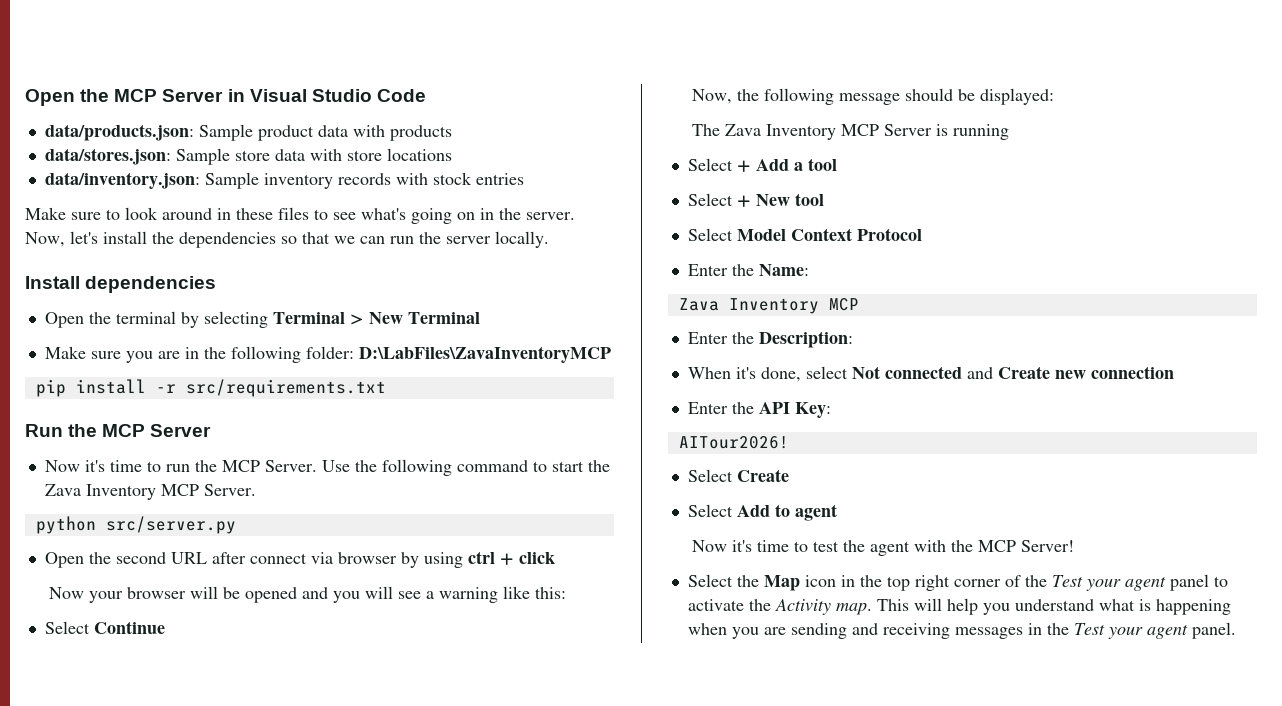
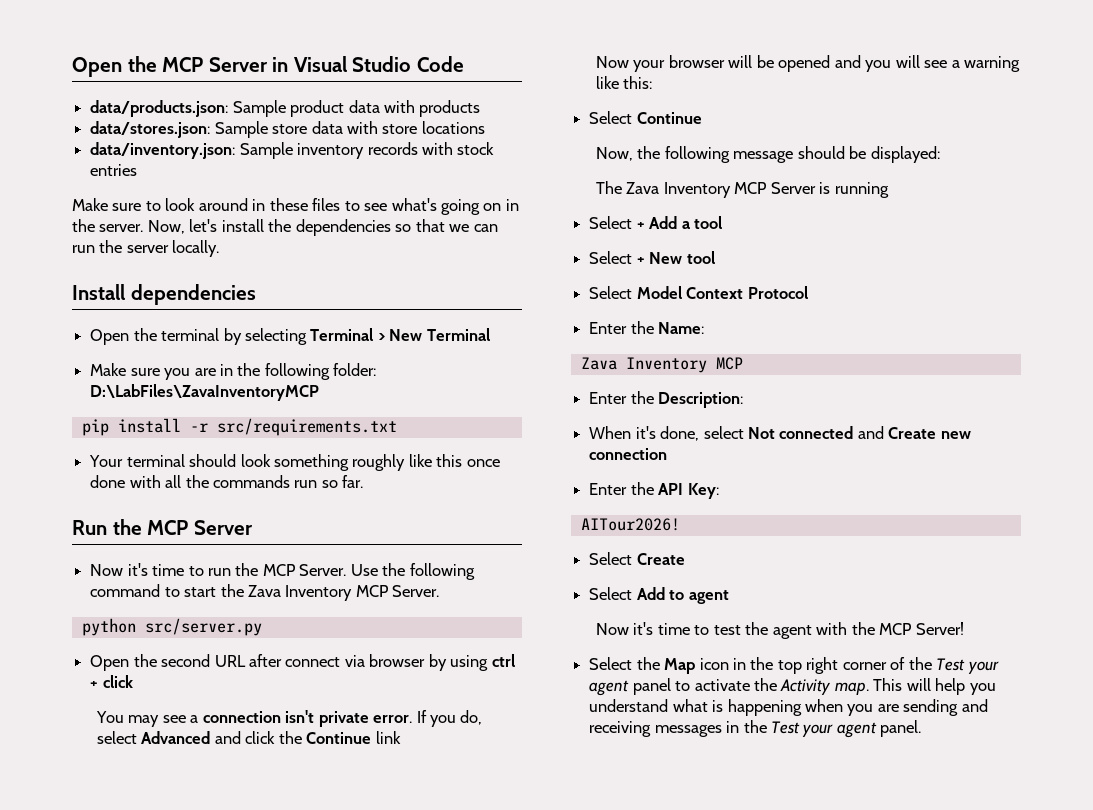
(386, 388) none -> [89,454,500,471] [90,475,364,488] // Your terminal should look something roughly like this once done with all the commands run so far.
(555, 558) none -> [95,710,483,727] [96,731,401,744] // You may see a connection isn't private error. If you do, select Advanced and click the Continue link

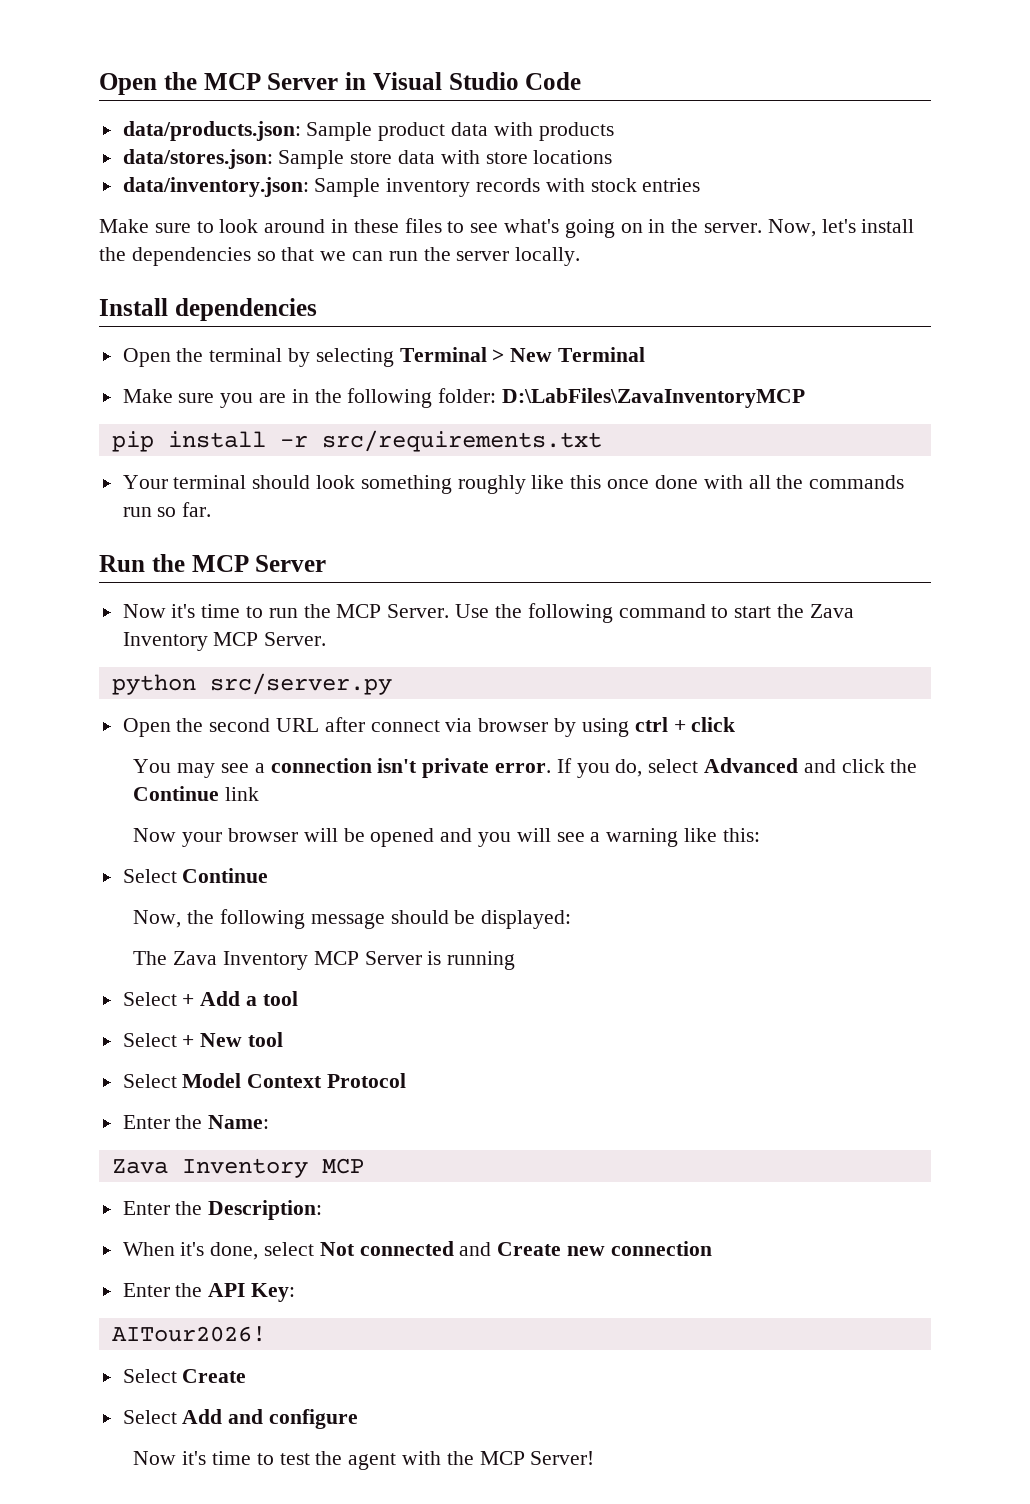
[669,590,729,604] to agent -> [228,1409,359,1429] and configure
[589,657,999,674] [589,678,996,696] [589,699,988,716] [589,720,922,738] // Select the Map icon in the top right corner of the Test your agent panel to activate the Activity map. This will help you understand what is happening when you are sending and receiving messages in the Test your agent panel. -> (595, 1458) none

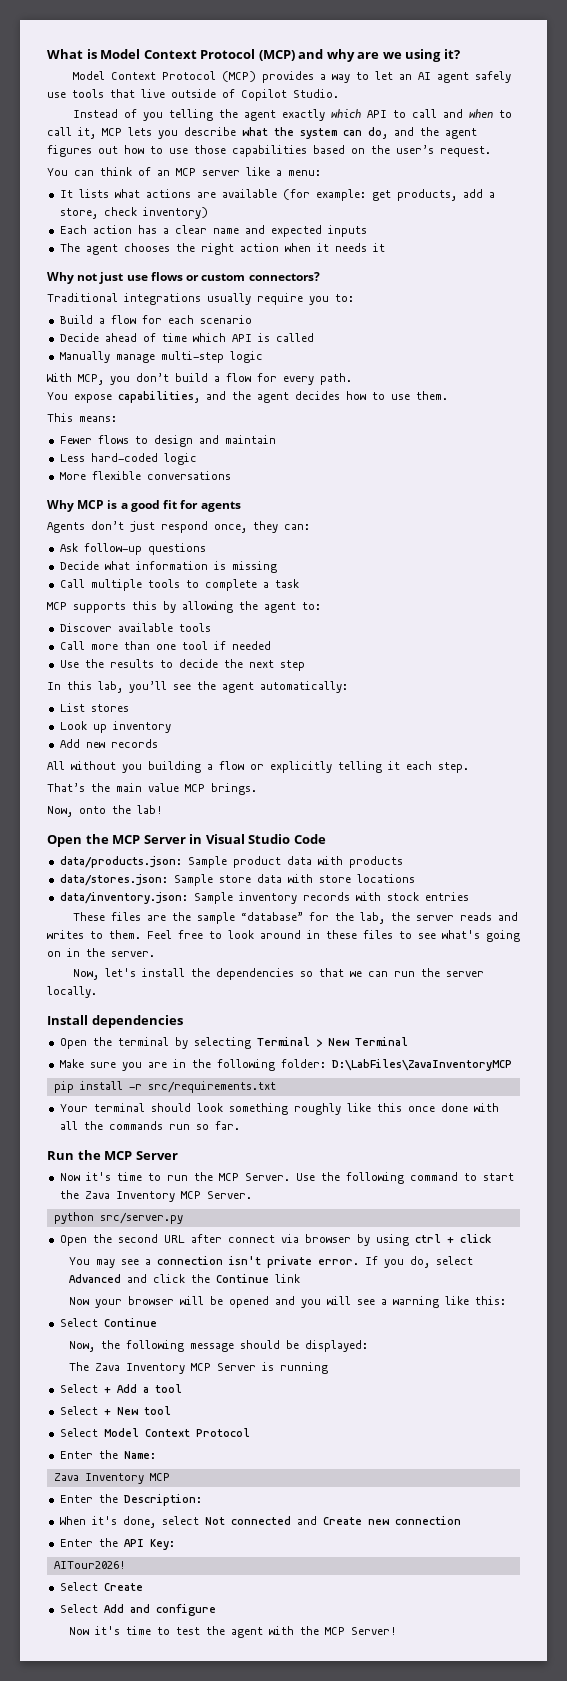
(99, 84) none -> [47,49,460,62] [72,71,511,83] [47,89,339,101] [72,109,512,121] [47,127,477,139] [47,145,491,157] [47,167,321,176] [59,189,495,201] [59,207,208,219] [59,225,367,237] [59,243,385,255] [47,272,320,284] [47,293,354,305] [59,315,252,324] [59,333,314,342] [59,351,263,363] [47,373,352,385] [47,391,448,403] [47,413,117,422] [59,435,276,447] [59,453,197,465] [59,471,231,480] [47,500,241,512] [47,521,310,533] [59,543,206,555] [59,561,277,573] [59,579,299,591] [47,601,321,613] [59,623,211,632] [59,641,271,650] [59,659,305,671] [47,681,348,693] [59,703,129,712] [59,721,171,733] [59,739,158,748] [47,761,469,773] [47,783,257,795] [47,805,163,817] What is Model Context Protocol (MCP) and why are we using it? // Model Context Protocol (MCP) provides a way to let an AI agent safely use tools that live outside of Copilot Studio. // Instead of you telling the agent exactly which API to call and when to call it, MCP lets you describe what the system can do, and the agent figures out how to use those capabilities based on the user’s request. // You can think of an MCP server like a menu: // It lists what actions are available (for example: get products, add a store, check inventory) // Each action has a clear name and expected inputs // The agent chooses the right action when it needs it // Why not just use flows or custom connectors? // Traditional integrations usually require you to: // Build a flow for each scenario // Decide ahead of time which API is called // Manually manage multi-step logic // With MCP, you don’t build a flow for every path. // You expose capabilities, and the agent decides how to use them. // This means: // Fewer flows to design and maintain // Less hard-coded logic // More flexible conversations // Why MCP is a good fit for agents // Agents don’t just respond once, they can: // Ask follow-up questions // Decide what information is missing // Call multiple tools to complete a task // MCP supports this by allowing the agent to: // Discover available tools // Call more than one tool if needed // Use the results to decide the next step // In this lab, you’ll see the agent automatically: // List stores // Look up inventory // Add new records // All without you building a flow or explicitly telling it each step. // That’s the main value MCP brings. // Now, onto the lab! //
[99,219,191,233] Make sure -> [72,912,518,924] [47,930,203,939] These files are the sample “database” for the lab, the server reads and writes to them. Feel free
(763, 228) none -> (155, 954) //

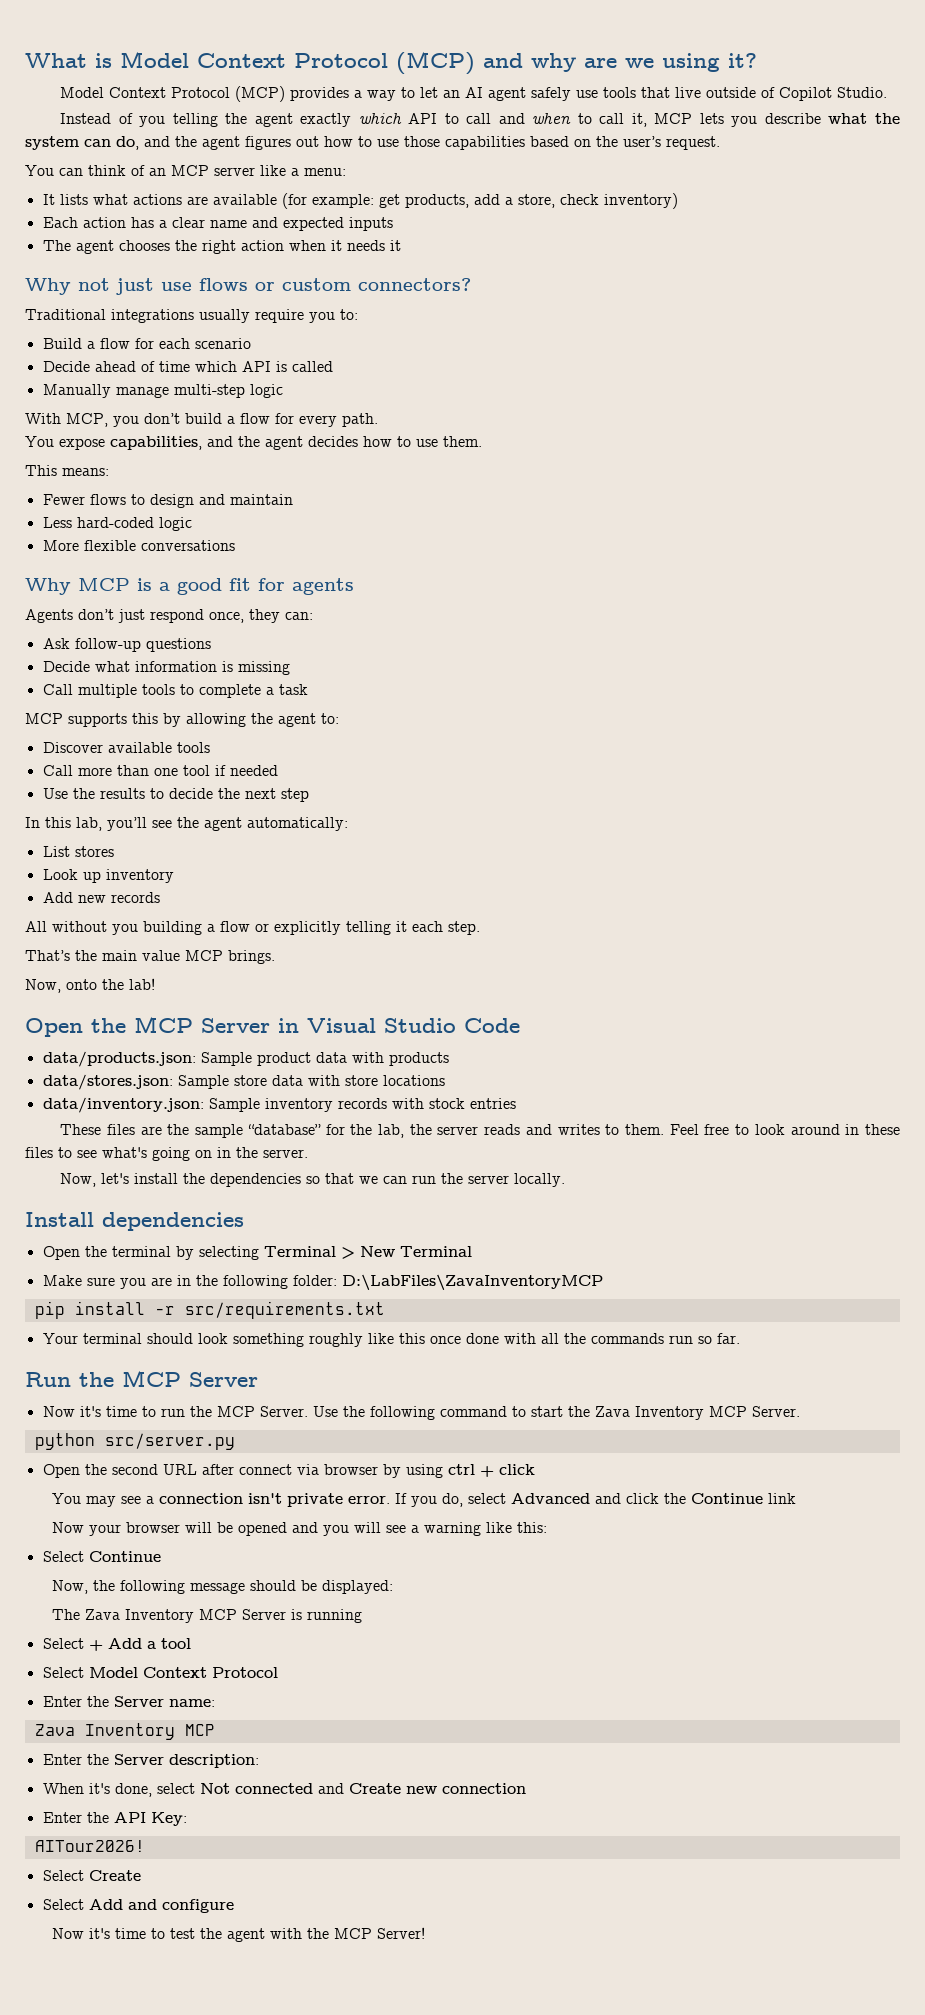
[59,1406,171,1415] // Select + New tool -> (191, 1643) none
[123,1451,156,1459] Name: -> [113,1696,215,1707] Server name:
[123,1494,202,1506] Description: -> [113,1754,259,1768] Server description:

